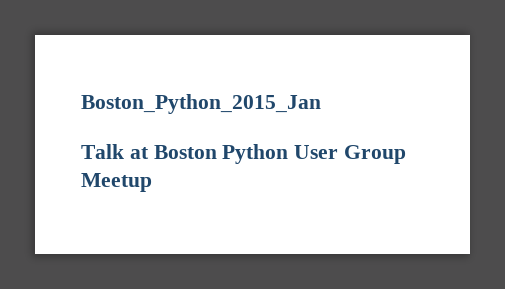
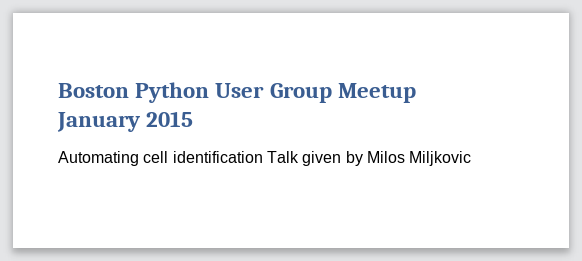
[81,94,321,114] [81,144,149,159] Boston_Python_2015_Jan // Talk at -> (58, 90) none
(152, 182) none -> [57,111,194,132] [58,151,472,166] January 2015 // Automating cell identification Talk given by Milos Miljkovic

